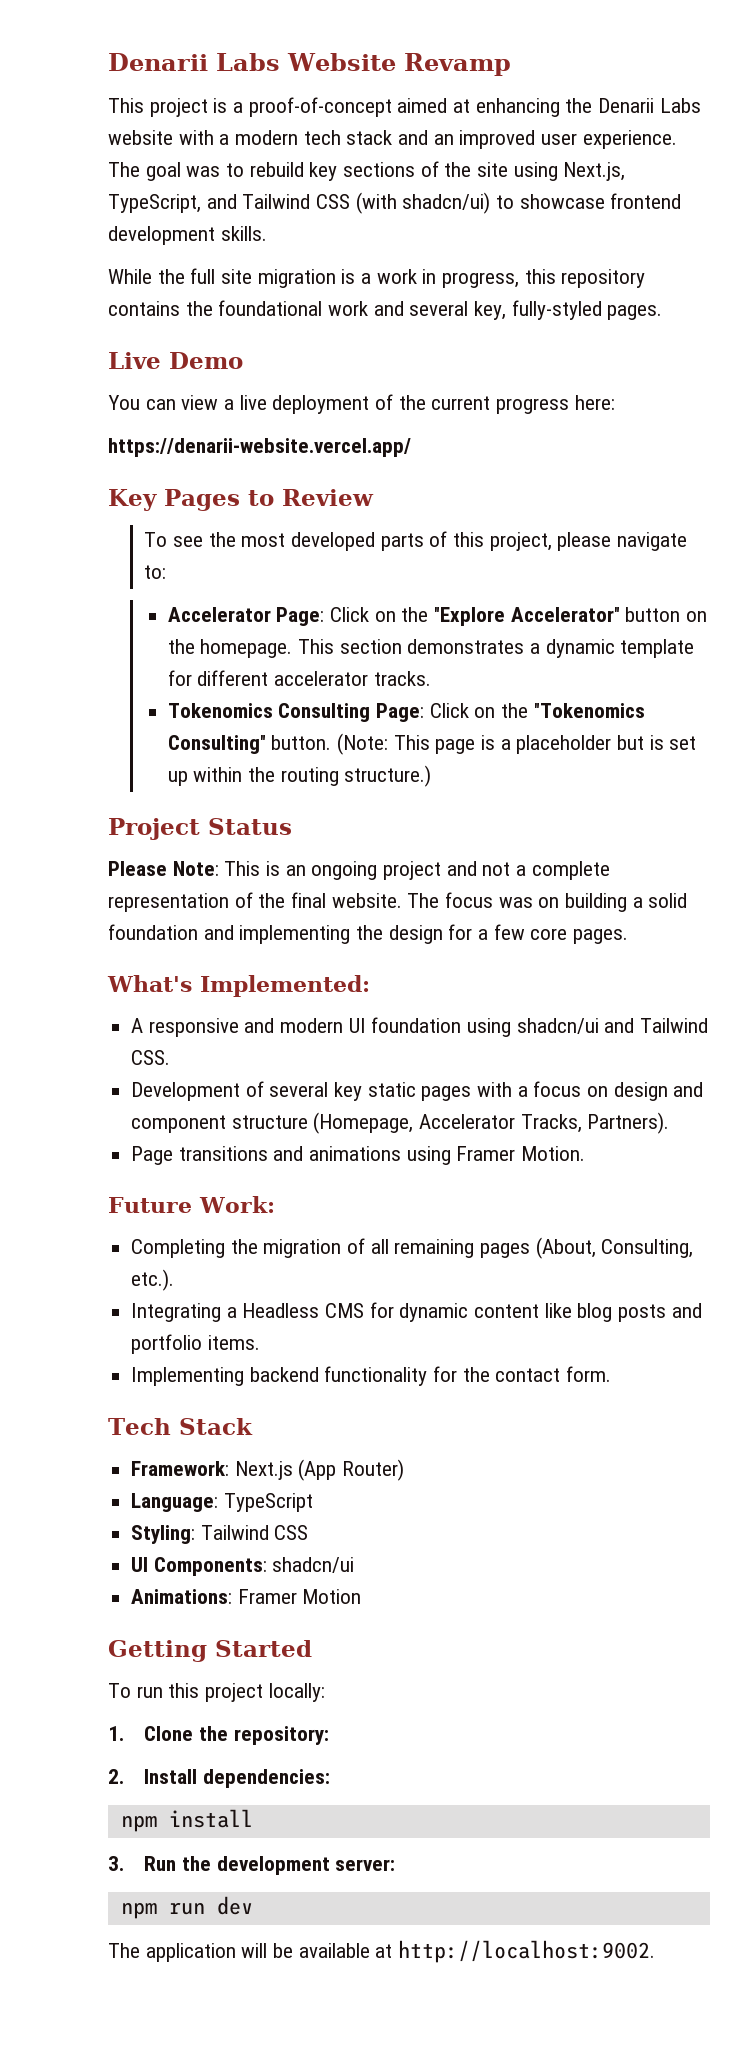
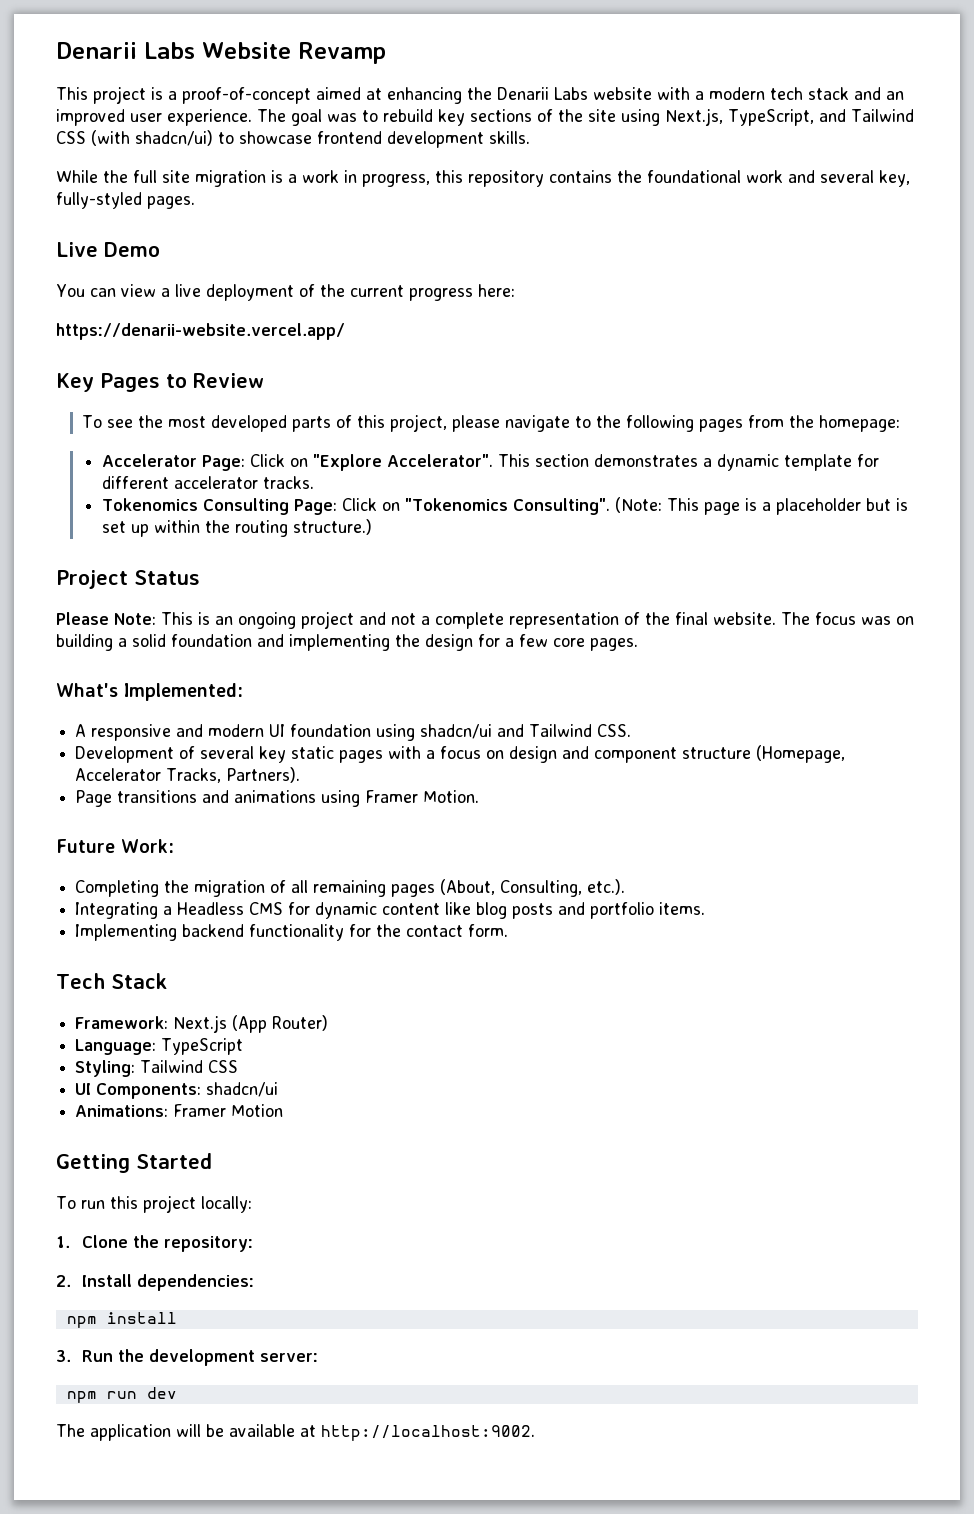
[144,565,167,579] [167,607,707,626] [167,639,293,658] to: // Accelerator Page: Click on the "Explore Accelerator" button on the homepage. -> [575,415,901,432] [101,454,493,471] to the following pages from the homepage: // Accelerator Page: Click on "Explore Accelerator".
[500,703,645,718] [167,735,332,754] the "Tokenomics Consulting" button. -> [404,498,610,515] "Tokenomics Consulting".

